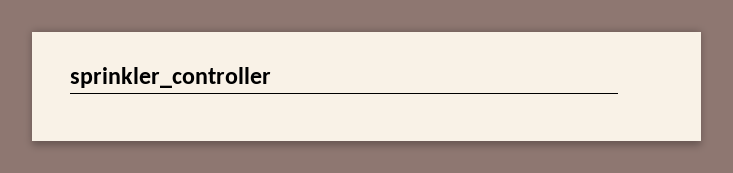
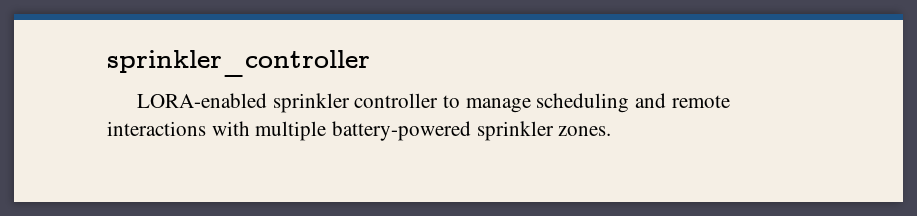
(271, 77) none -> [136,93,730,113] [107,121,612,141] // LORA-enabled sprinkler controller to manage scheduling and remote interactions with multiple battery-powered sprinkler zones.

